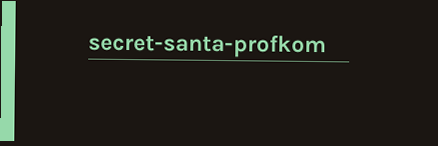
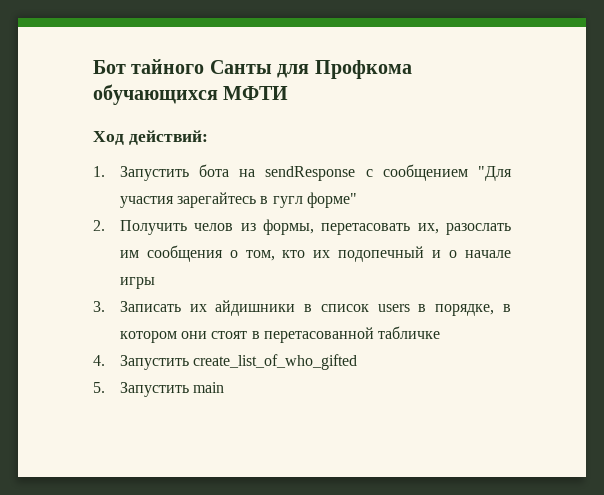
[88,33,327,59] secret-santa-profkom -> [93,59,412,79] [93,84,289,105] [93,130,208,145] [93,164,512,181] [119,192,358,208] [93,219,512,235] [119,245,511,262] [119,277,155,289] [93,300,511,316] [119,326,441,343] [93,354,358,370] [93,382,225,397] Бот тайного Санты для Профкома обучающихся МФТИ // Ход действий: // 1. Запустить бота на sendResponse с сообщением "Для участия зарегайтесь в гугл форме" // 2. Получить челов из формы, перетасовать их, разослать им сообщения о том, кто их подопечный и о начале игры // 3. Записать их айдишники в список users в порядке, в котором они стоят в перетасованной табличке // 4. Запустить create_list_of_who_gifted // 5. Запустить main

